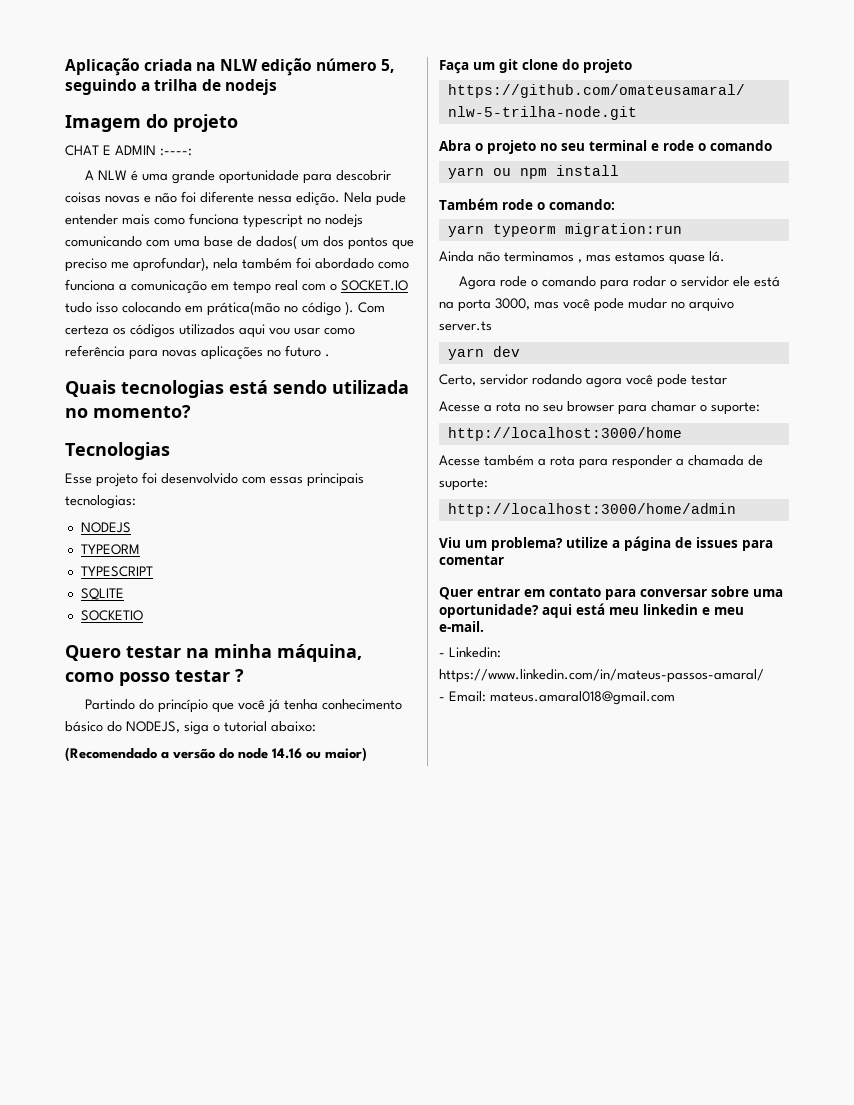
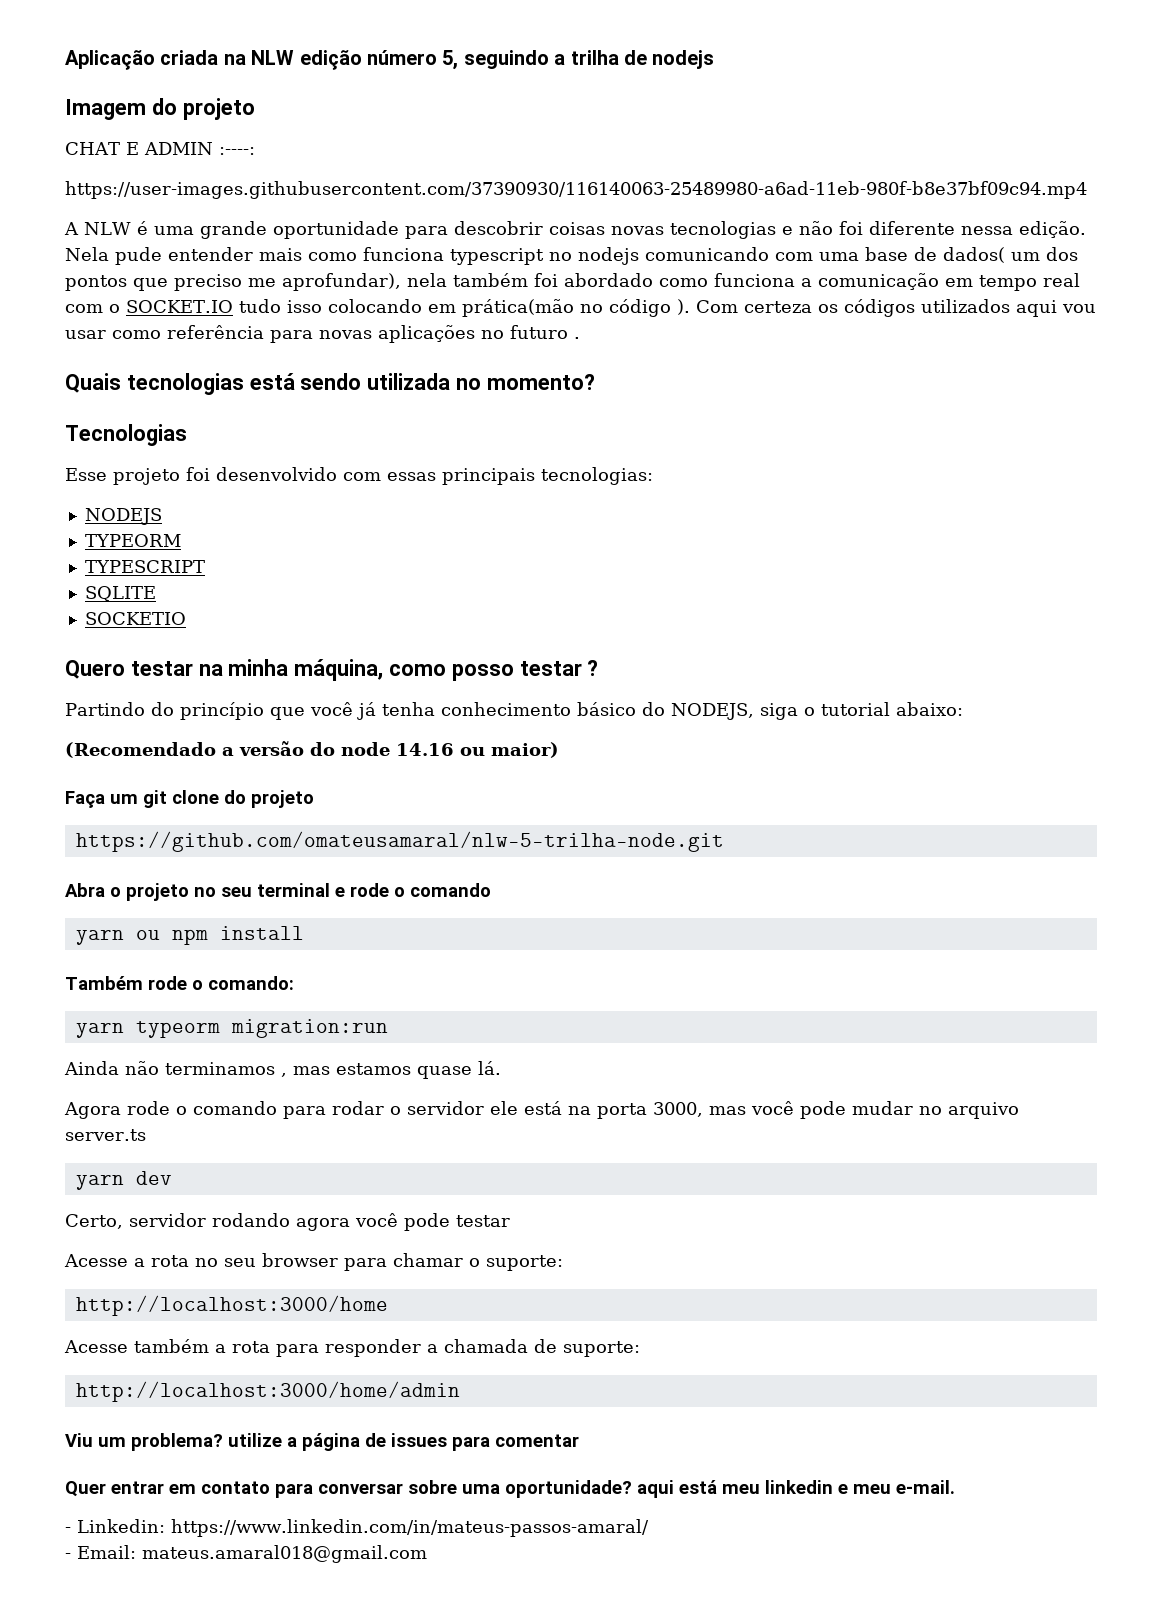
(192, 152) none -> [65,181,1087,199] // https://user-images.githubusercontent.com/37390930/116140063-25489980-a6ad-11eb-980f-b8e37bf09c94.mp4
(140, 199) none -> [669,221,776,239] tecnologias

